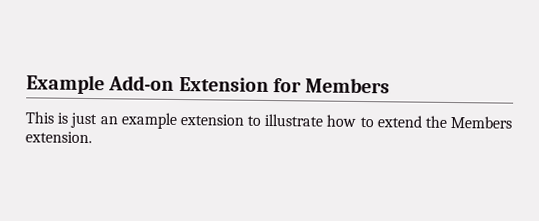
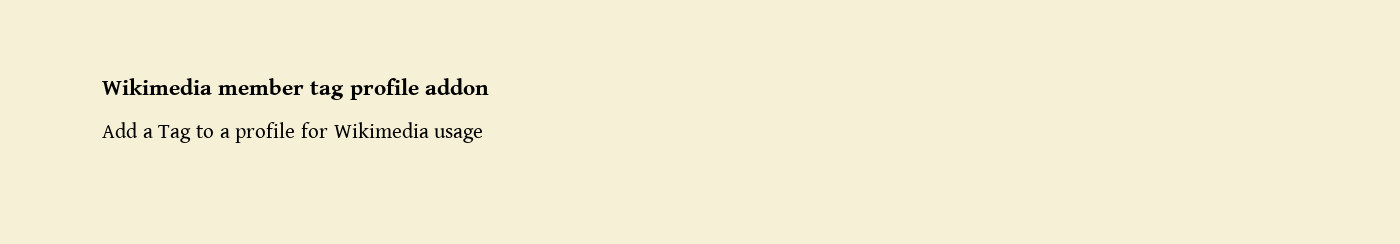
[26,74,391,95] [25,111,513,129] [25,131,92,144] Example Add-on Extension for Members // This is just an example extension to illustrate how to extend the Members extension. -> [102,78,489,100] [102,122,484,143] Wikimedia member tag profile addon // Add a Tag to a profile for Wikimedia usage

